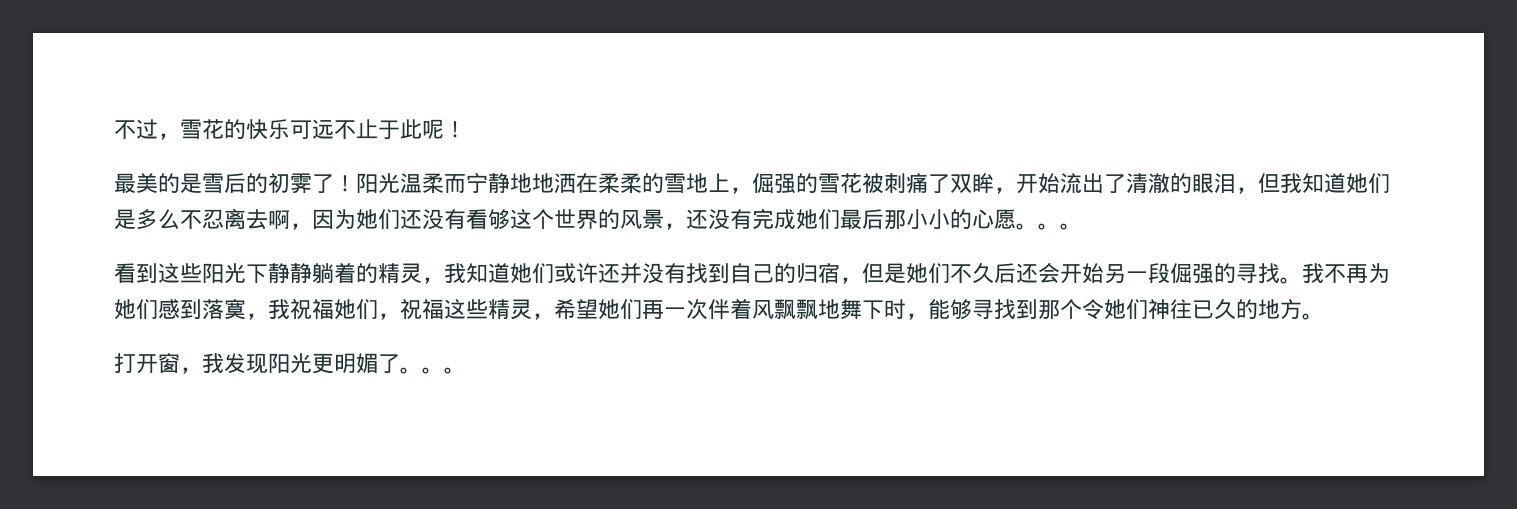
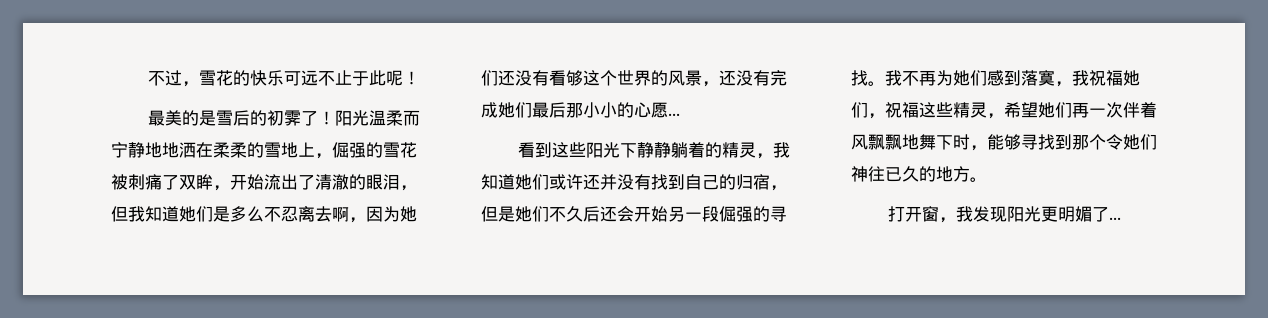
[1016,223,1082,230] 。。。 -> [668,113,680,116] ...
[400,367,466,374] 。。。 -> [1108,217,1121,220] ...

